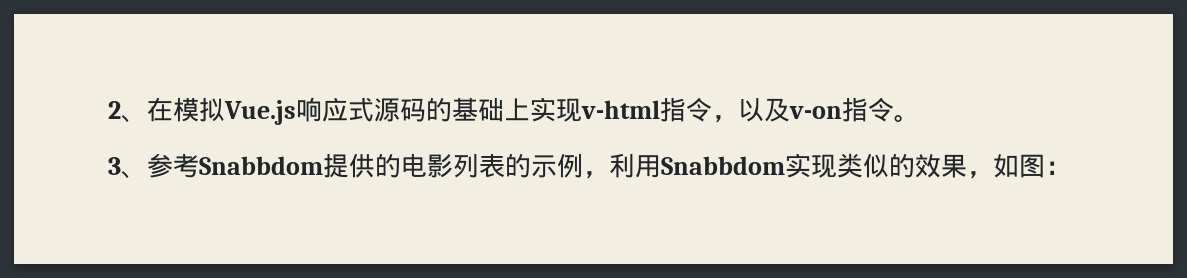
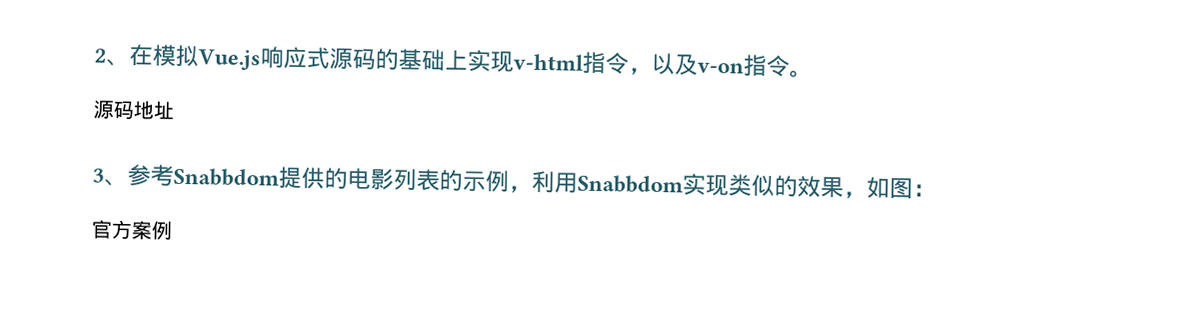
(920, 118) none -> [93,100,174,120] // 源码地址
(1071, 168) none -> [91,219,172,240] // 官方案例

